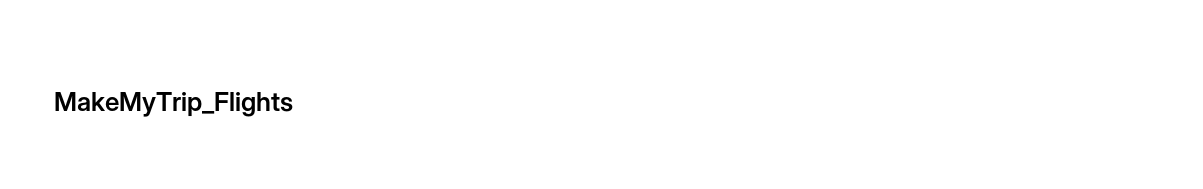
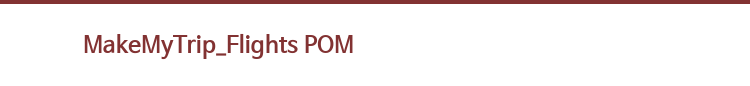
(293, 104) none -> [304,35,355,53] POM

